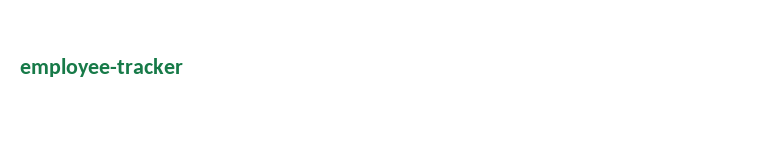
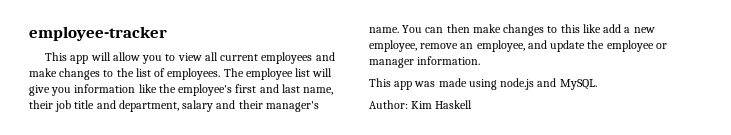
(183, 67) none -> [45,52,335,64] [29,68,333,80] [29,84,334,96] [29,100,319,112] [369,24,655,36] [369,40,667,52] [369,56,481,68] [369,78,597,90] [369,100,473,109] // This app will allow you to view all current employees and make changes to the list of employees. The employee list will give you information like the employee's first and last name, their job title and department, salary and their manager's name. You can then make changes to this like add a new employee, remove an employee, and update the employee or manager information. // This app was made using node.js and MySQL. // Author: Kim Haskell

